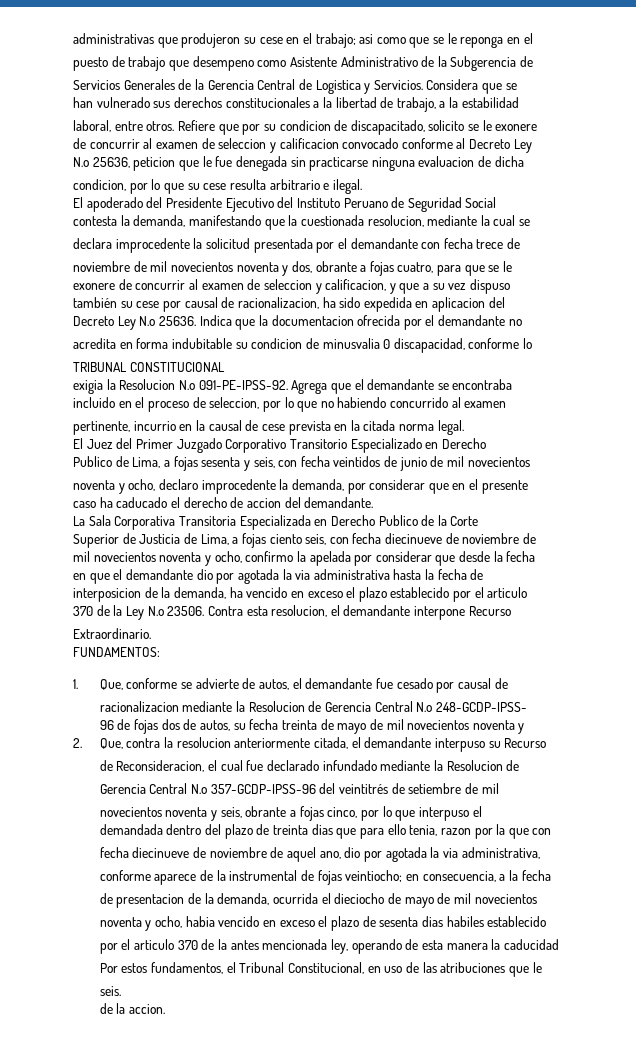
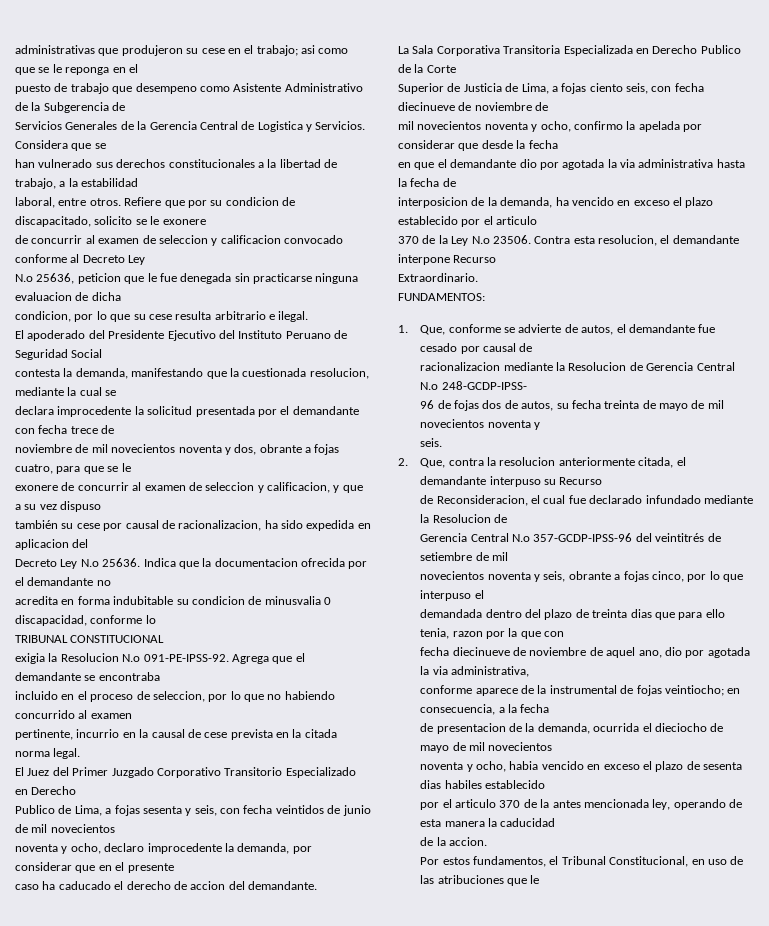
(525, 728) none -> [420,438,443,447] // seis.
(559, 944) none -> [420,837,488,846] // de la accion.
[99,986,121,996] [99,1003,166,1014] // seis. // de la accion. -> (540, 879) none

